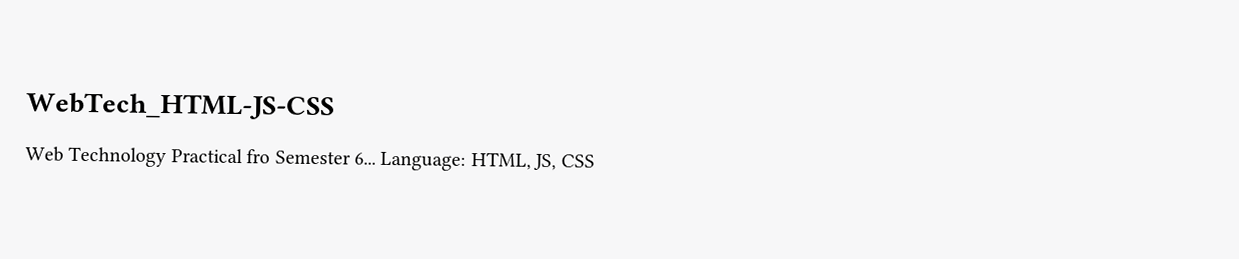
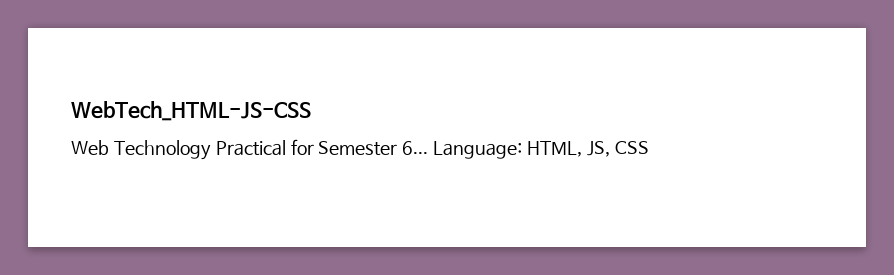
[246,149,271,164] fro -> [290,139,314,155] for

